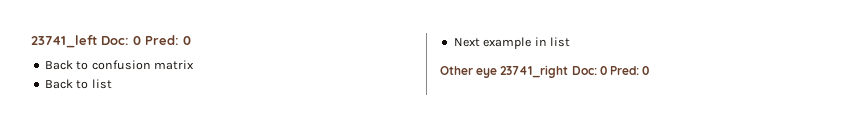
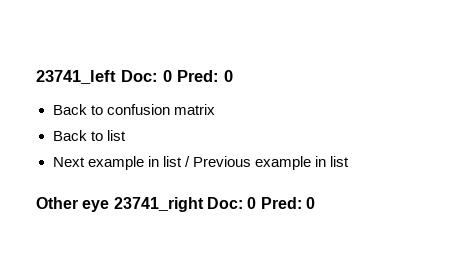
(570, 42) none -> [184,156,349,170] / Previous example in list

